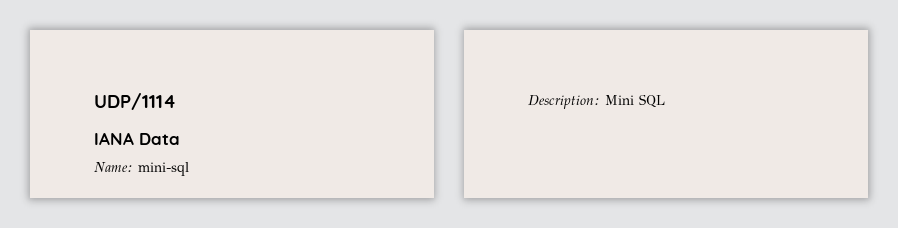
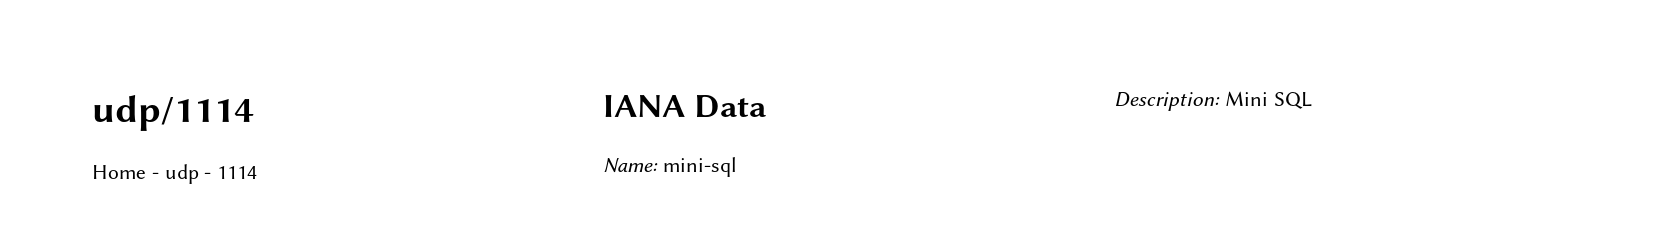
[94,93,176,110] UDP/1114 -> [92,95,254,131] [92,164,258,184] udp/1114 // Home - udp - 1114

